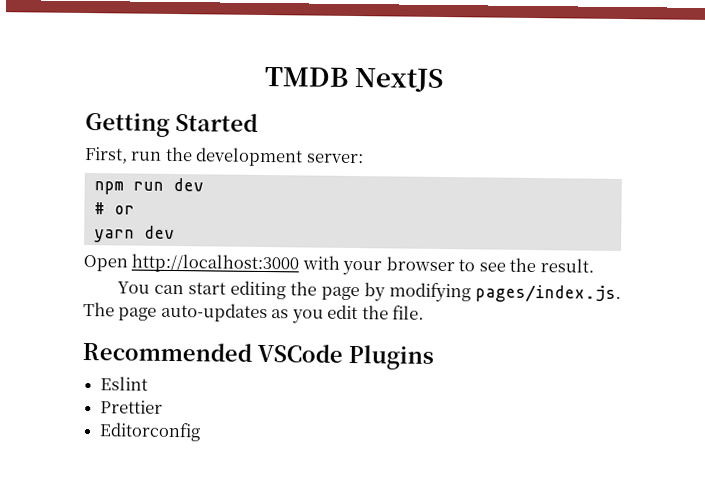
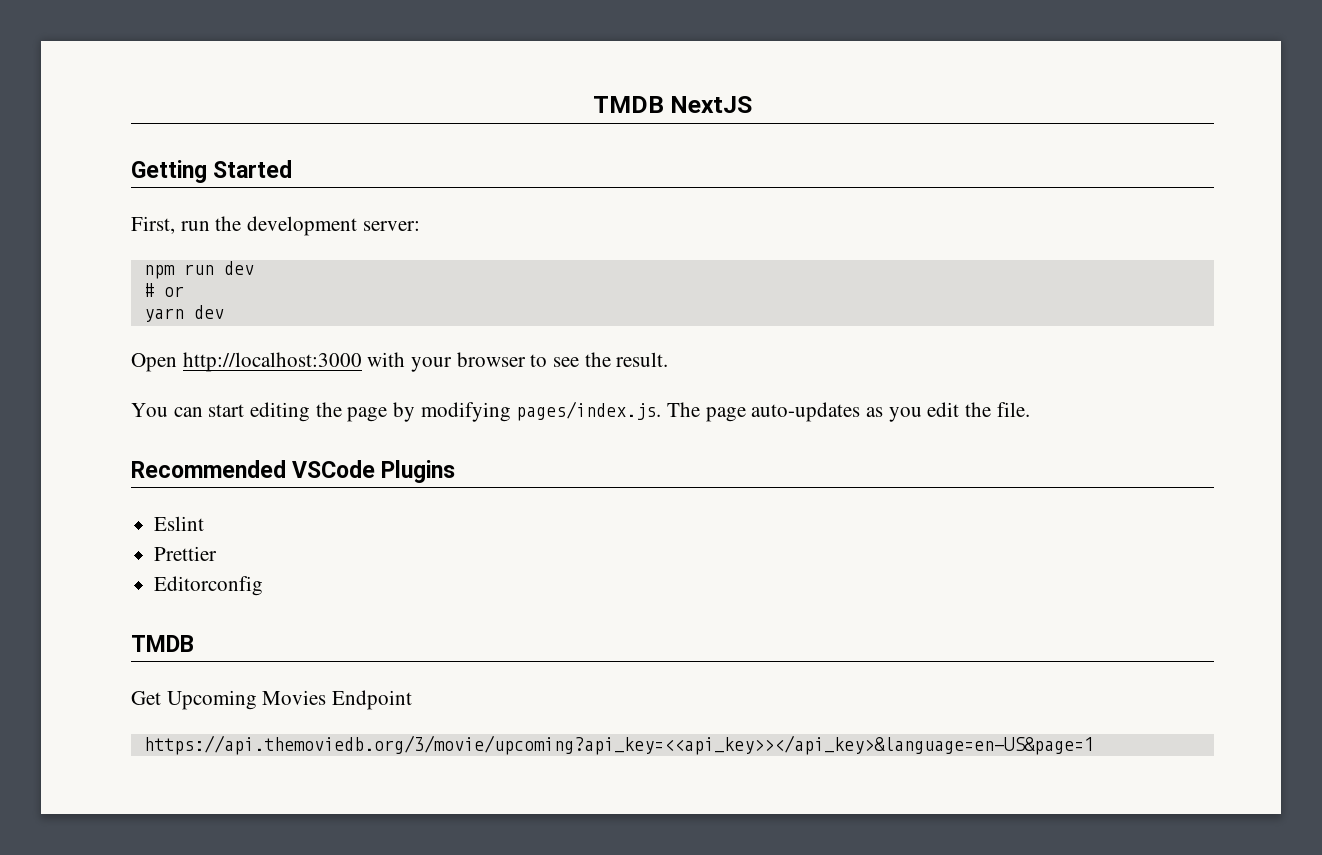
(202, 432) none -> [131,635,194,652] [131,690,413,710] [143,735,1094,755] // TMDB // Get Upcoming Movies Endpoint // https://api.themoviedb.org/3/movie/upcoming?api_key=<<api_key>></api_key>&language=en-US&page=1

